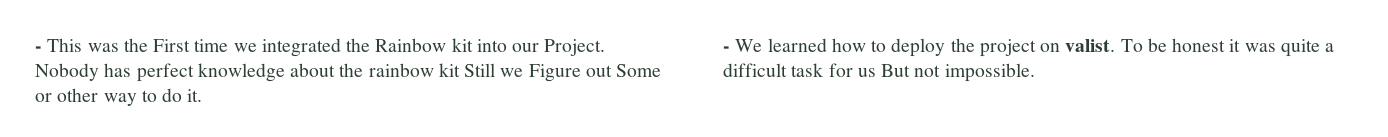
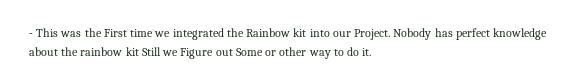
[723,38,1335,57] [723,63,1035,82] // - We learned how to deploy the project on valist. To be honest it was quite a difficult task for us But not impossible. -> (372, 52) none

